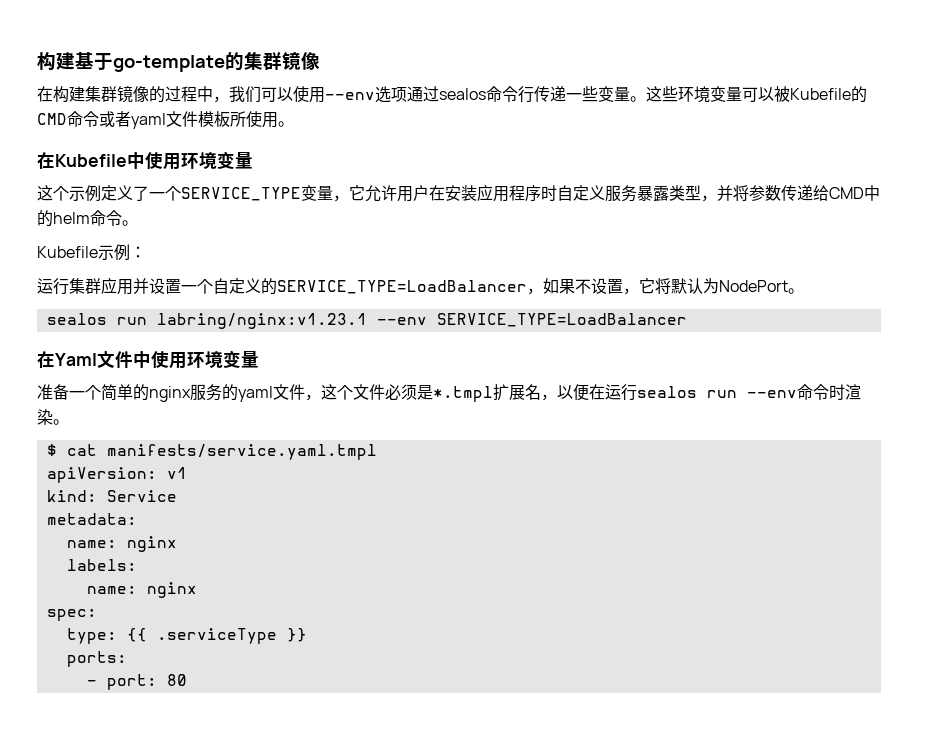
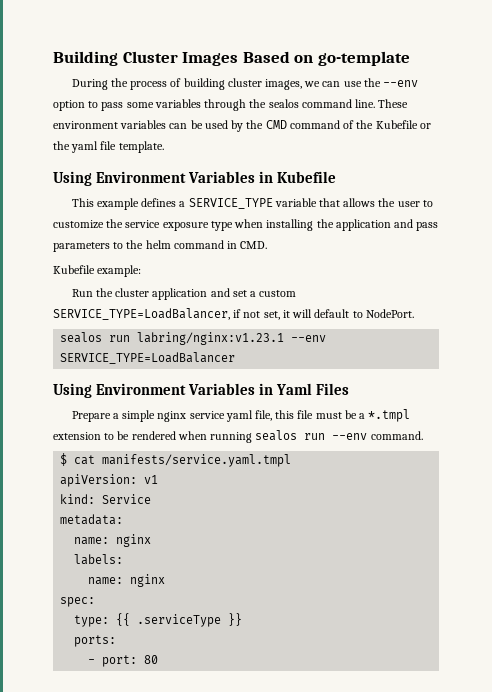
[37,51,320,72] [37,85,867,103] [37,111,294,129] [37,151,253,170] [37,184,880,202] [37,210,138,227] [37,244,146,261] [37,277,804,295] 构建基于go-template的集群镜像 // 在构建集群镜像的过程中，我们可以使用--env选项通过sealos命令行传递一些变量。这些环境变量可以被Kubefile的CMD命令或者yaml文件模板所使用。 // 在Kubefile中使用环境变量 // 这个示例定义了一个SERVICE_TYPE变量，它允许用户在安装应用程序时自定义服务暴露类型，并将参数传递给CMD中的helm命令。 // Kubefile示例： // 运行集群应用并设置一个自定义的SERVICE_TYPE=LoadBalancer，如果不设置，它将默认为NodePort。 -> [53,51,410,66] [71,78,419,90] [53,99,409,111] [53,120,431,132] [53,141,164,153] [53,171,337,186] [71,198,433,210] [53,219,439,231] [53,240,268,252] [53,265,142,277] [71,288,297,300] [53,308,414,320] Building Cluster Images Based on go-template // During the process of building cluster images, we can use the --env option to pass some variables through the sealos command line. These environment variables can be used by the CMD command of the Kubefile or the yaml file template. // Using Environment Variables in Kubefile // This example defines a SERVICE_TYPE variable that allows the user to customize the service exposure type when installing the application and pass parameters to the helm command in CMD. // Kubefile example: // Run the cluster application and set a custom SERVICE_TYPE=LoadBalancer, if not set, it will default to NodePort.
[37,350,259,369] [37,384,861,402] [37,409,69,425] 在Yaml文件中使用环境变量 // 准备一个简单的nginx服务的yaml文件，这个文件必须是*.tmpl扩展名，以便在运行sealos run --env命令时渲染。 -> [53,383,350,398] [71,409,411,422] [53,430,423,443] Using Environment Variables in Yaml Files // Prepare a simple nginx service yaml file, this file must be a *.tmpl extension to be rendered when running sealos run --env command.

